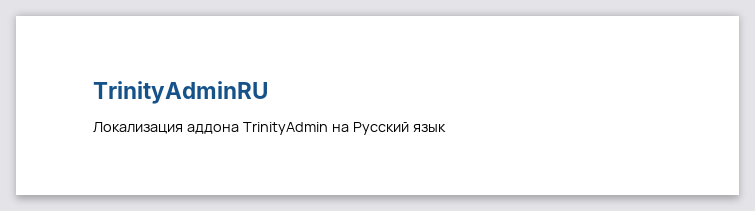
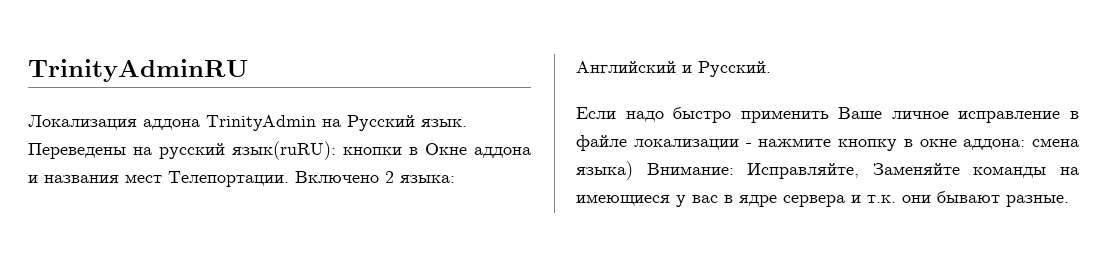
[412,124,446,132] язык -> [421,119,467,127] [28,141,531,160] [28,171,455,187] [576,61,771,77] [576,107,1079,123] [576,135,1079,151] [576,161,1079,180] [576,191,1069,207] язык. Переведены на русский язык(ruRU): кнопки в Окне аддона и названия мест Телепортации. Включено 2 языка: Английский и Русский. // Если надо быстро применить Ваше личное исправление в файле локализации - нажмите кнопку в окне аддона: смена языка) Внимание: Исправляйте, Заменяйте команды на имеющиеся у вас в ядре сервера и т.к. они бывают разные.

